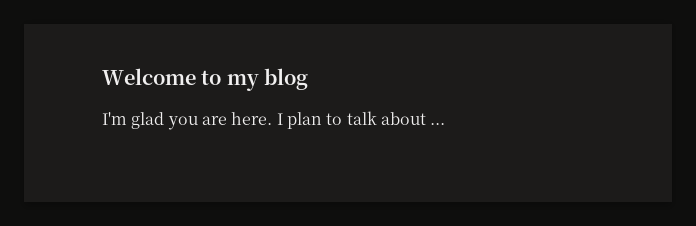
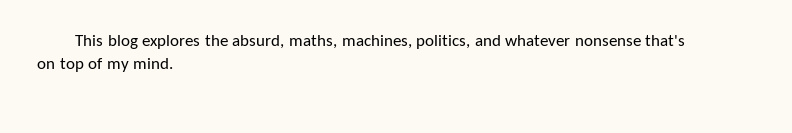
[102,68,309,91] [102,111,446,130] Welcome to my blog // I'm glad you are here. I plan to talk about ... -> [74,35,686,49] [37,58,174,72] This blog explores the absurd, maths, machines, politics, and whatever nonsense that's on top of my mind.

